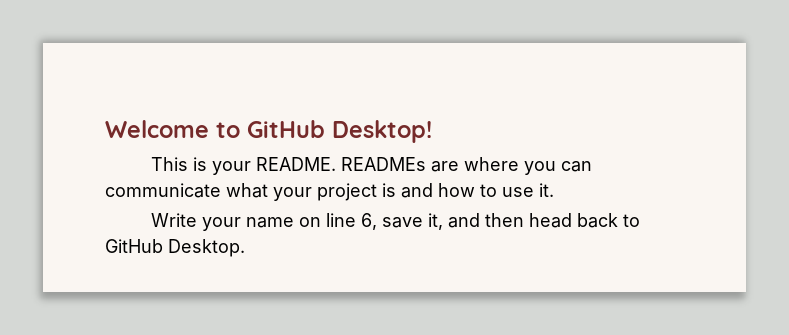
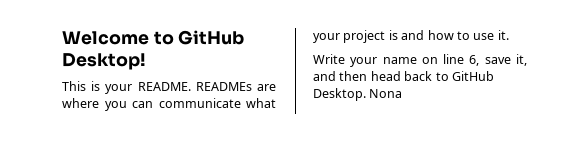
(245, 248) none -> [369,89,403,98] Nona

